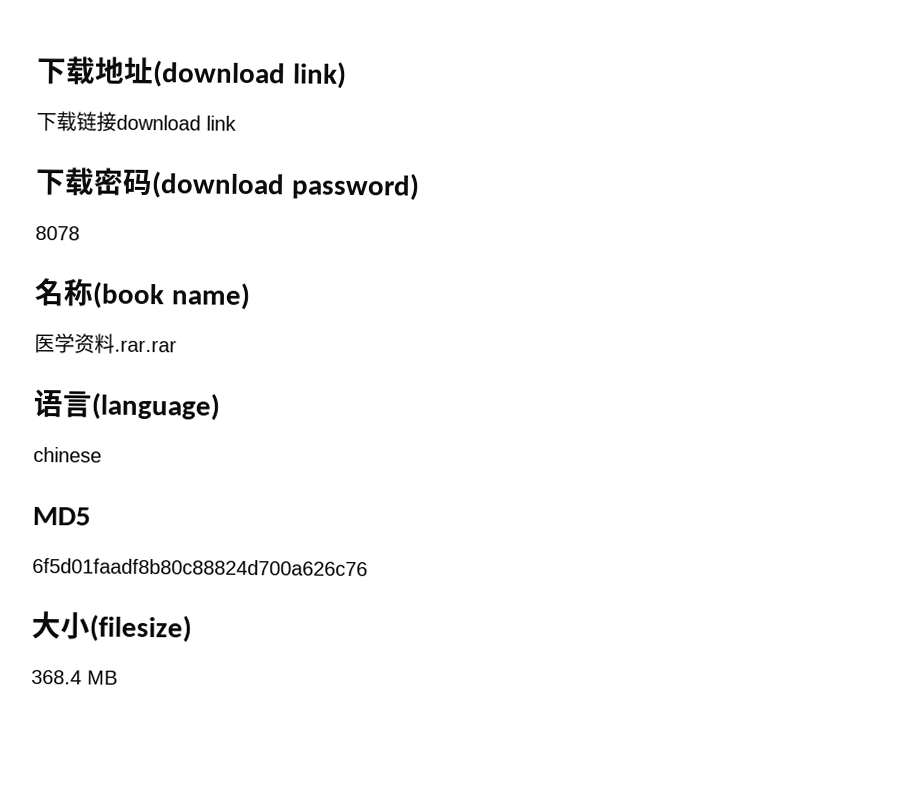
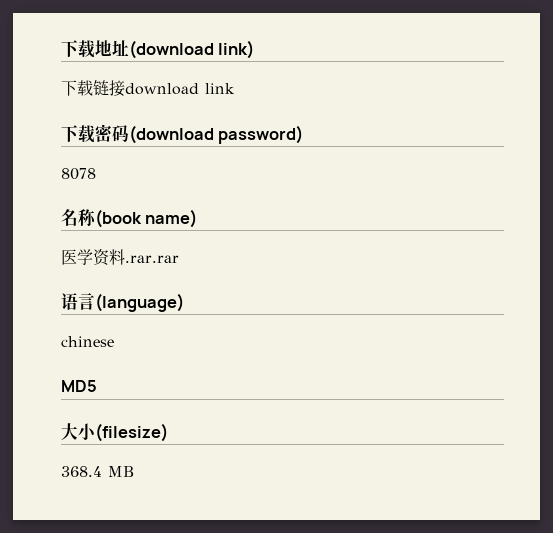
[32,557,368,577] // 6f5d01faadf8b80c88824d700a626c76 -> (97, 386) none

